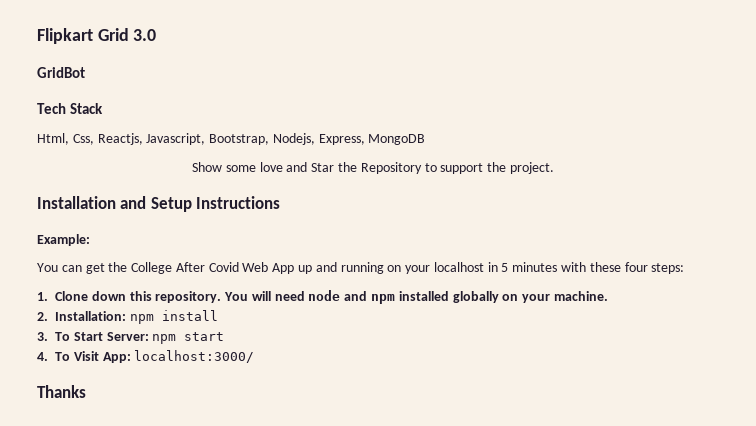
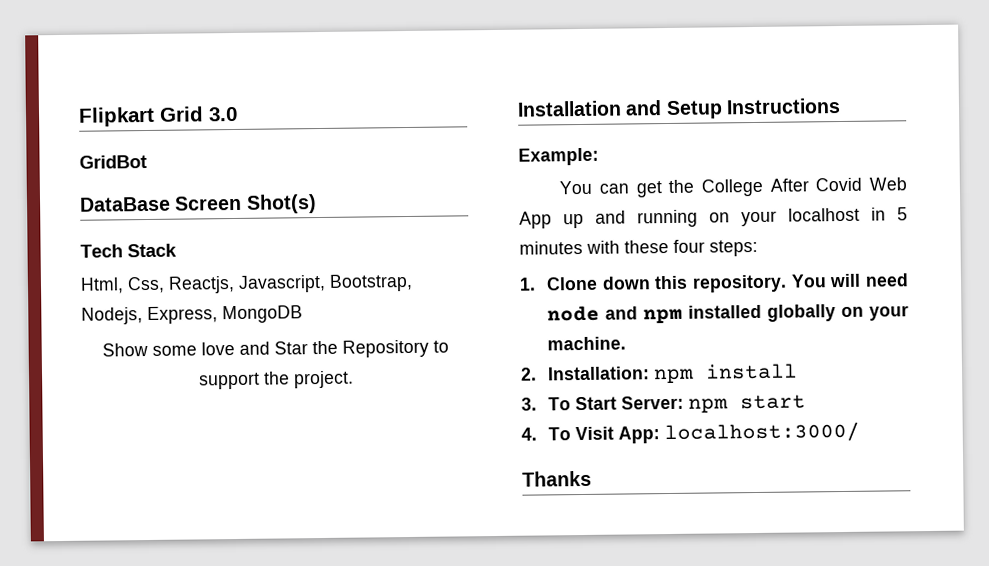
(85, 72) none -> [79,194,317,214] // DataBase Screen Shot(s)

